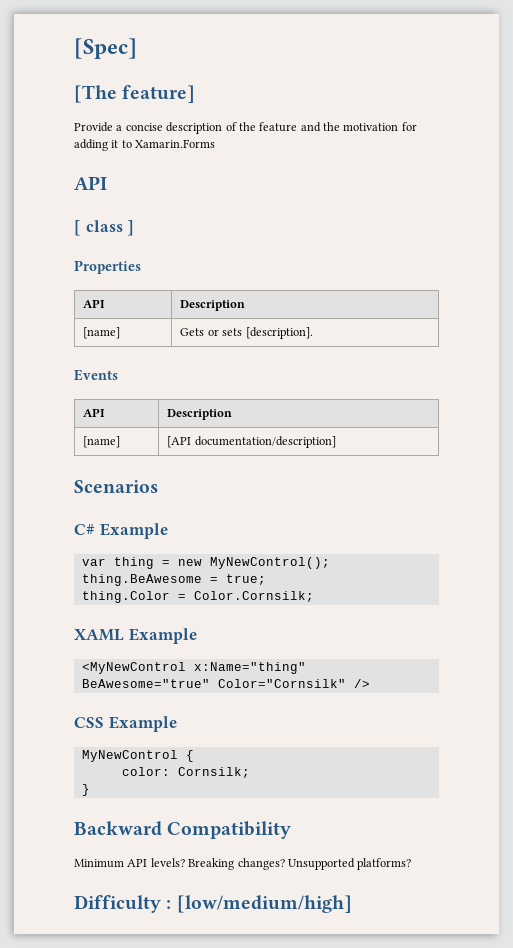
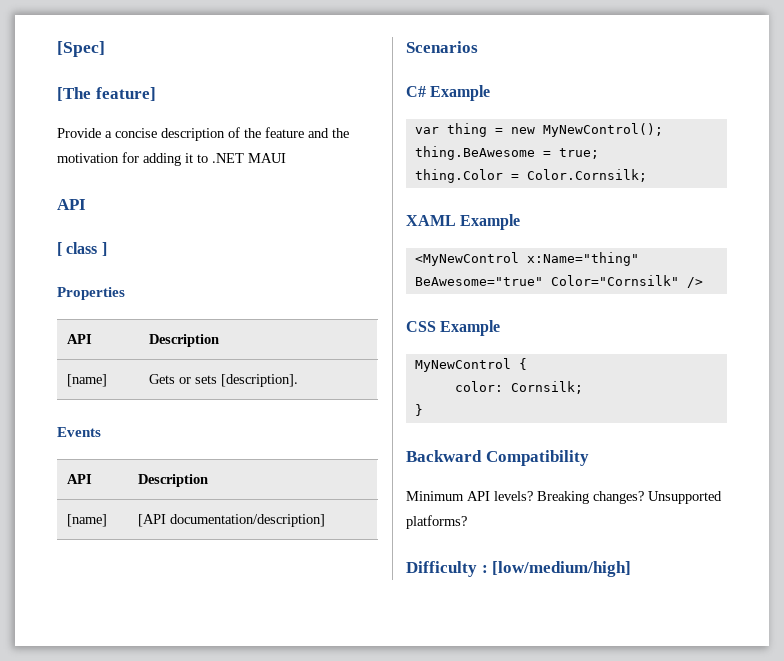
[135,139,216,148] Xamarin.Forms -> [212,153,286,163] .NET MAUI

